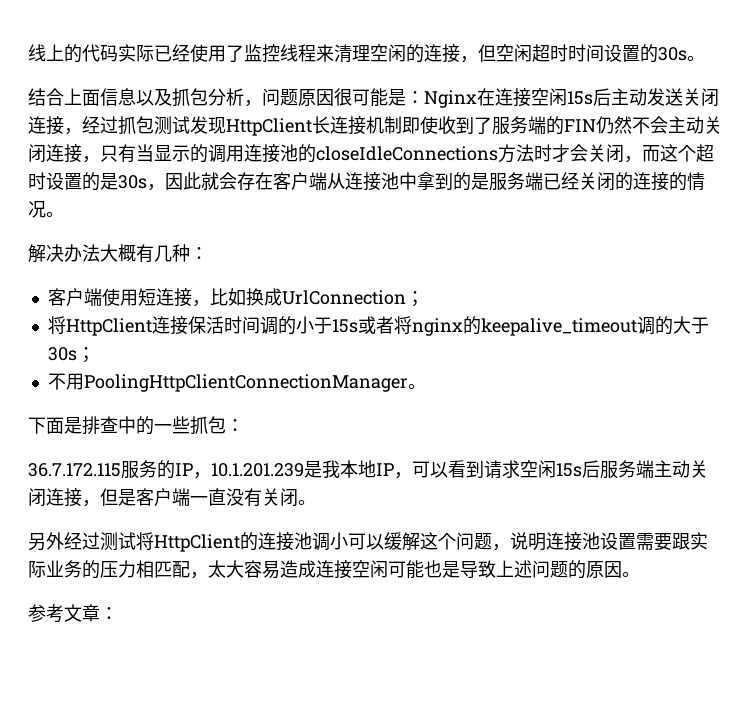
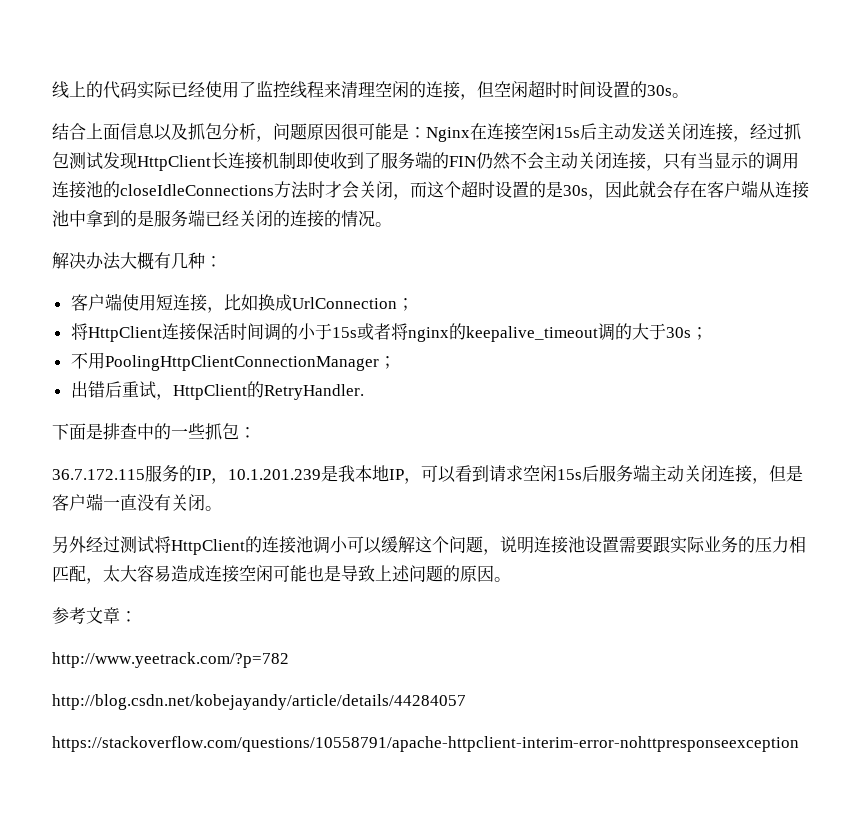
[407,384,426,389] 。 -> [378,356,396,369] [70,381,364,400] ； // 出错后重试，HttpClient的RetryHandler.
(118, 613) none -> [52,652,289,668] [52,694,466,710] [52,736,799,752] // http://www.yeetrack.com/?p=782 // http://blog.csdn.net/kobejayandy/article/details/44284057 // https://stackoverflow.com/questions/10558791/apache-httpclient-interim-error-nohttpresponseexception

